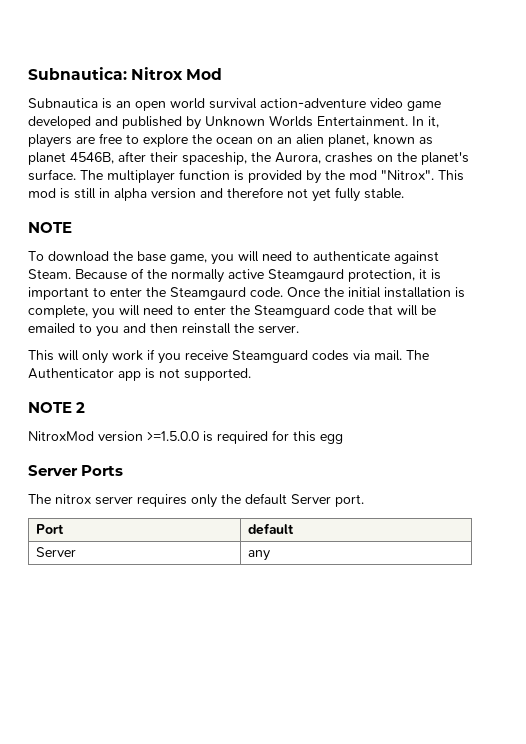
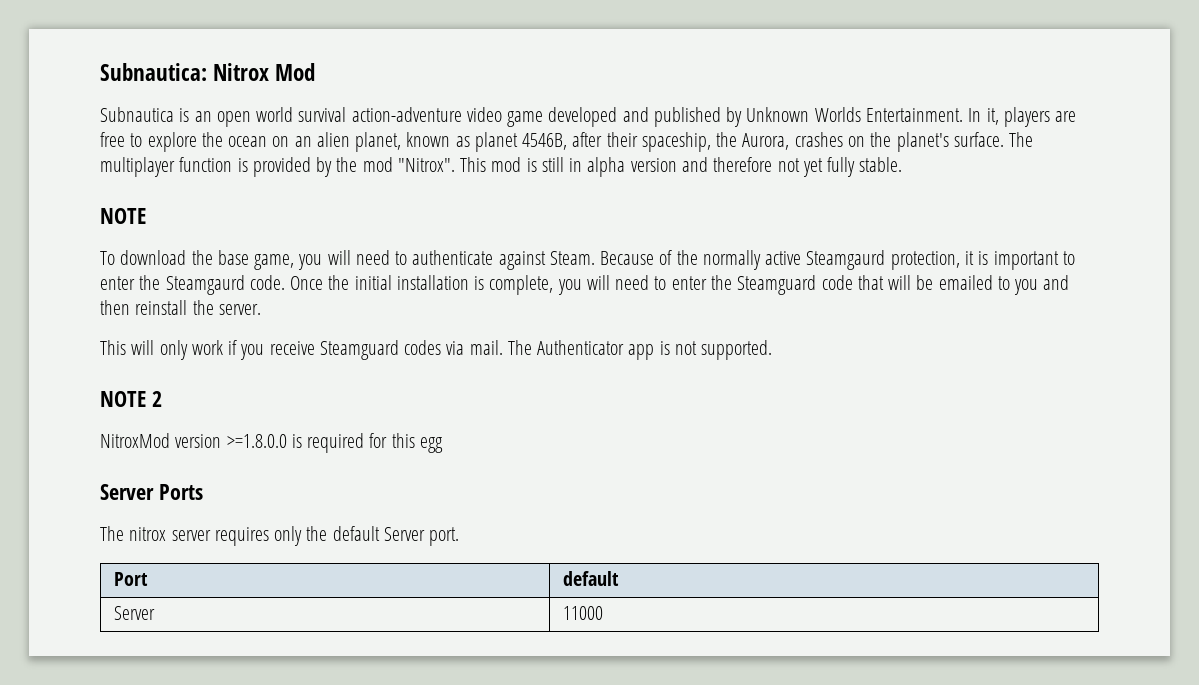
[147,431,199,441] >=1.5.0.0 -> [226,434,287,448] >=1.8.0.0
[247,550,270,561] any -> [562,606,603,620] 11000

